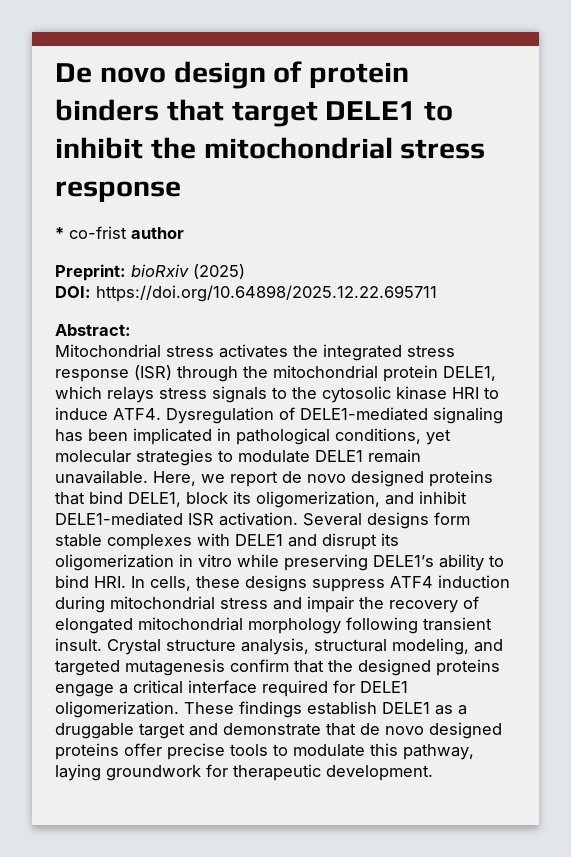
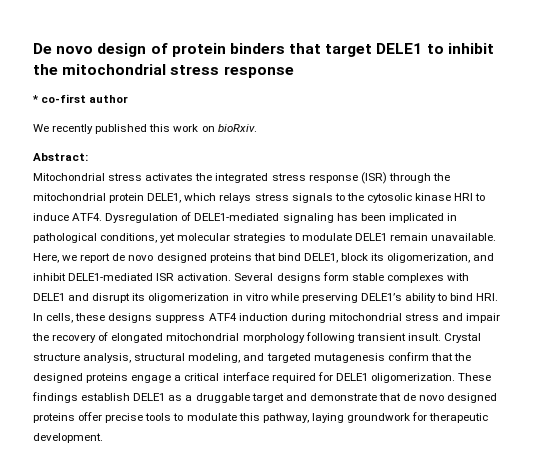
[69,226,127,239] co-frist -> [41,94,87,103] co-first
[55,264,245,281] [55,285,437,302] Preprint: bioRxiv (2025) // DOI: https://doi.org/10.64898/2025.12.22.695711 -> [33,124,257,134] We recently published this work on bioRxiv.

